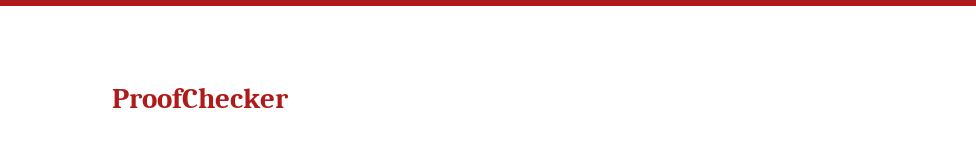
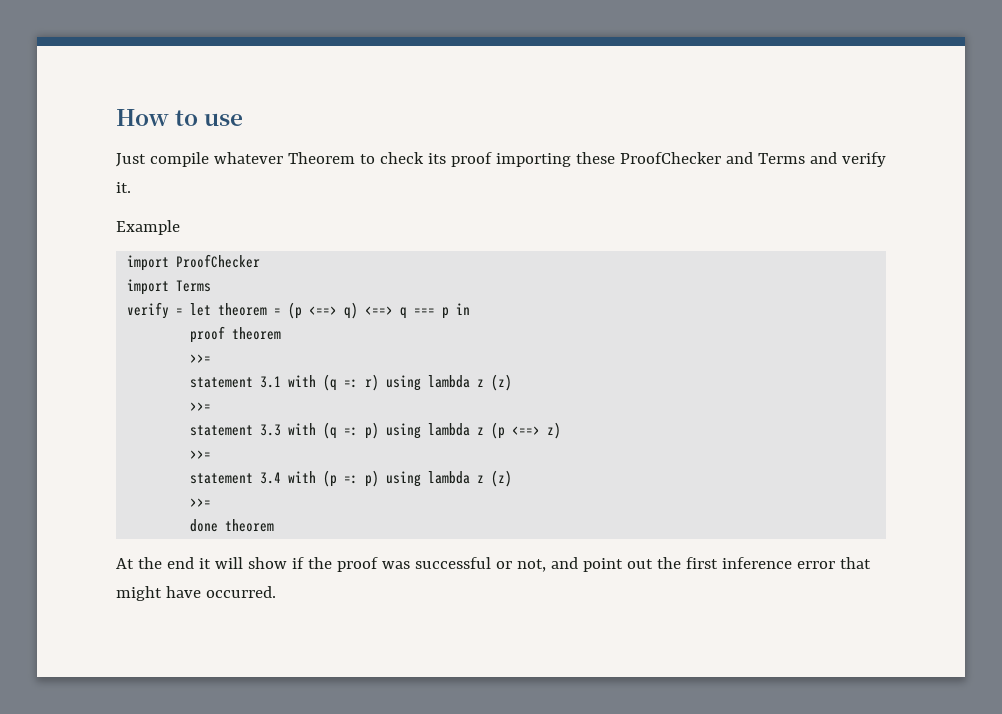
[112,87,289,108] ProofChecker -> [116,109,244,126] [116,152,886,167] [116,182,131,193] [116,220,180,235] [127,254,261,271] [127,279,212,295] [127,302,471,319] [190,326,282,343] [190,354,212,363] [190,374,513,391] [190,402,212,411] [190,422,562,439] [190,450,212,459] [190,470,513,487] [190,498,212,507] [190,519,275,532] [116,557,871,572] [116,586,276,601] How to use // Just compile whatever Theorem to check its proof importing these ProofChecker and Terms and verify it. // Example // import ProofChecker // import Terms // verify = let theorem = (p <==> q) <==> q === p in // proof theorem // >>= // statement 3.1 with (q =: r) using lambda z (z) // >>= // statement 3.3 with (q =: p) using lambda z (p <==> z) // >>= // statement 3.4 with (p =: p) using lambda z (z) // >>= // done theorem // At the end it will show if the proof was successful or not, and point out the first inference error that might have occurred.

